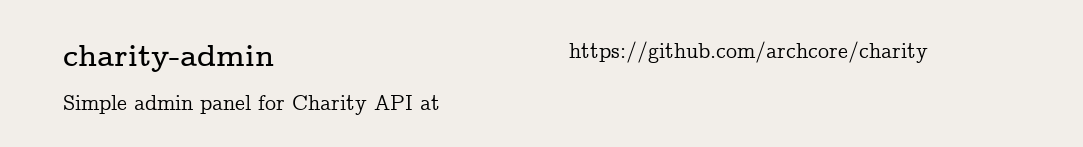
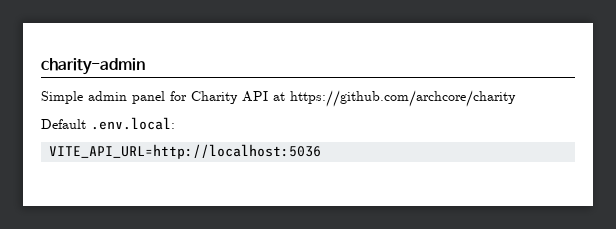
(928, 52) none -> [41,117,175,130] [49,144,322,159] // Default .env.local: // VITE_API_URL=http://localhost:5036

